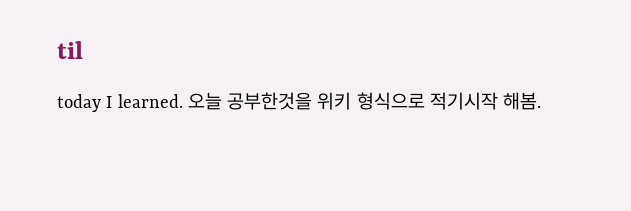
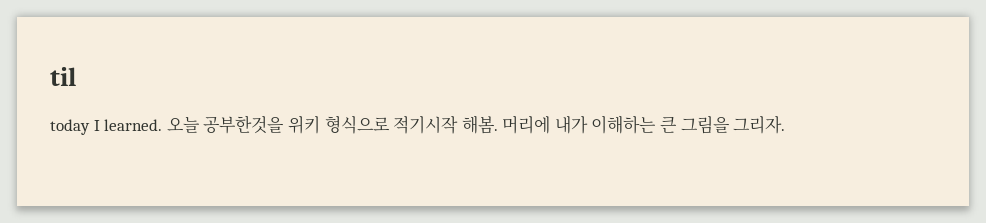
(542, 101) none -> [502,115,786,134] 머리에 내가 이해하는 큰 그림을 그리자.

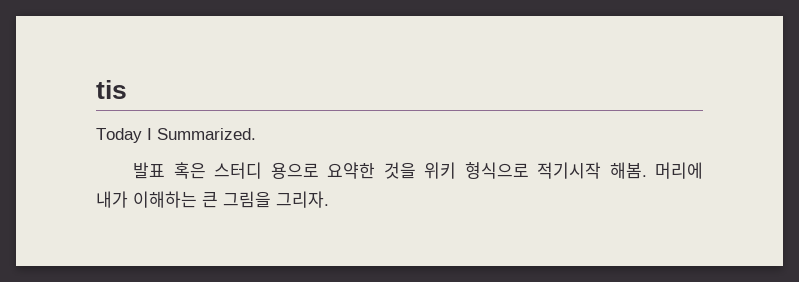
[50,67,76,86] [50,115,285,135] til // today I learned. 오늘 공부한것을 -> [96,80,127,99] [96,128,256,143] [133,162,416,179] tis // Today I Summarized. // 발표 혹은 스터디 용으로 요약한 것을

